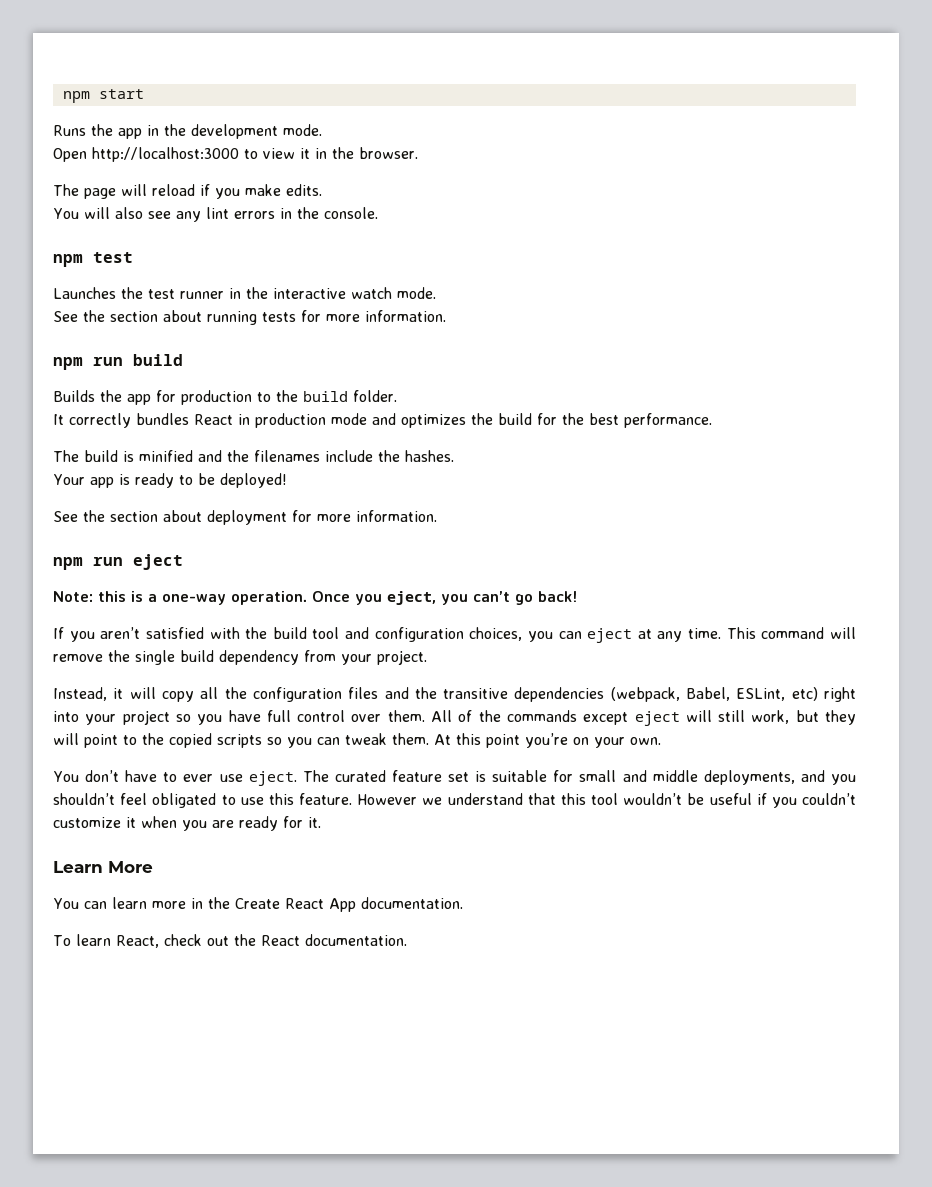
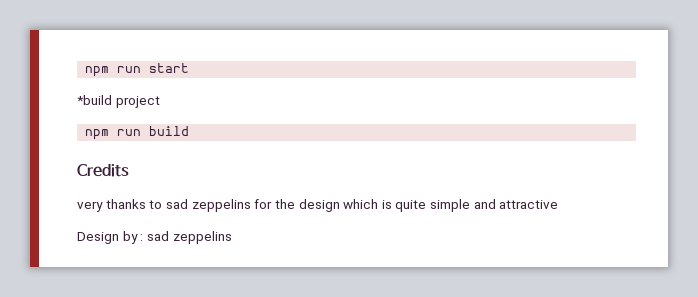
[62,91,90,103] npm -> [85,66,142,77] npm run
[53,124,322,139] [53,147,418,162] [53,184,322,199] [53,207,378,222] [53,252,133,267] [53,287,436,299] [53,310,446,325] [53,354,183,370] [53,390,397,405] [53,413,712,428] [53,450,454,462] [53,473,287,488] [53,510,437,525] [53,554,183,570] [53,591,577,605] [53,627,857,643] [53,650,427,665] [53,687,856,702] [53,710,856,726] [53,733,661,748] [53,770,857,786] [53,793,856,808] [53,816,321,831] [53,861,153,873] [53,897,463,912] [53,934,407,948] Runs the app in the development mode. // Open http://localhost:3000 to view it in the browser. // The page will reload if you make edits. // You will also see any lint errors in the console. // npm test // Launches the test runner in the interactive watch mode. // See the section about running tests for more information. // npm run build // Builds the app for production to the build folder. // It correctly bundles React in production mode and optimizes the build for the best performance. // The build is minified and the filenames include the hashes. // Your app is ready to be deployed! // See the section about deployment for more information. // npm run eject // Note: this is a one-way operation. Once you eject, you can’t go back! // If you aren’t satisfied with the build tool and configuration choices, you can eject at any time. This command will remove the single build dependency from your project. // Instead, it will copy all the configuration files and the transitive dependencies (webpack, Babel, ESLint, etc) right into your project so you have full control over them. All of the commands except eject will still work, but they will point to the copied scripts so you can tweak them. At this point you’re on your own. // You don’t have to ever use eject. The curated feature set is suitable for small and middle deployments, and you shouldn’t feel obligated to use this feature. However we understand that this tool wouldn’t be useful if you couldn’t customize it when you are ready for it. // Learn More // You can learn more in the Create React App documentation. // To learn React, check out the React documentation. -> [77,95,160,108] [85,126,190,140] [77,164,129,177] [77,199,559,212] [77,231,232,244] *build project // npm run build // Credits // very thanks to sad zeppelins for the design which is quite simple and attractive // Design by : sad zeppelins

